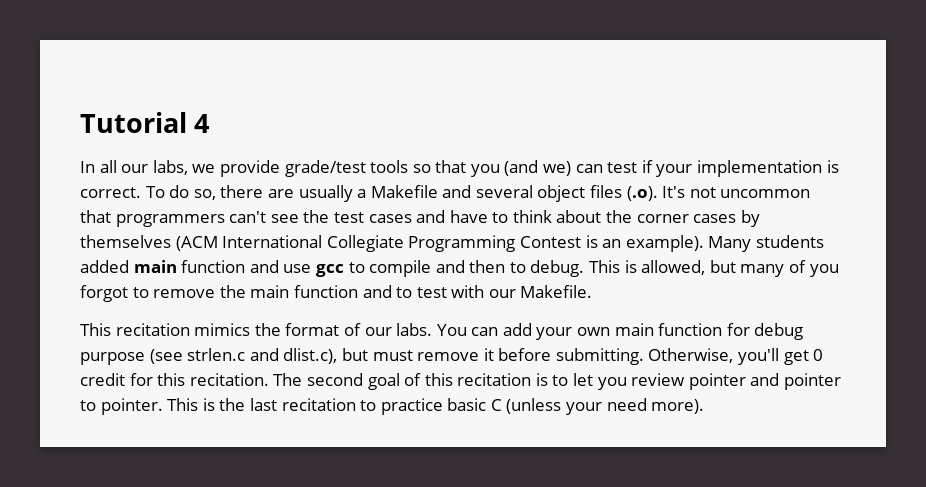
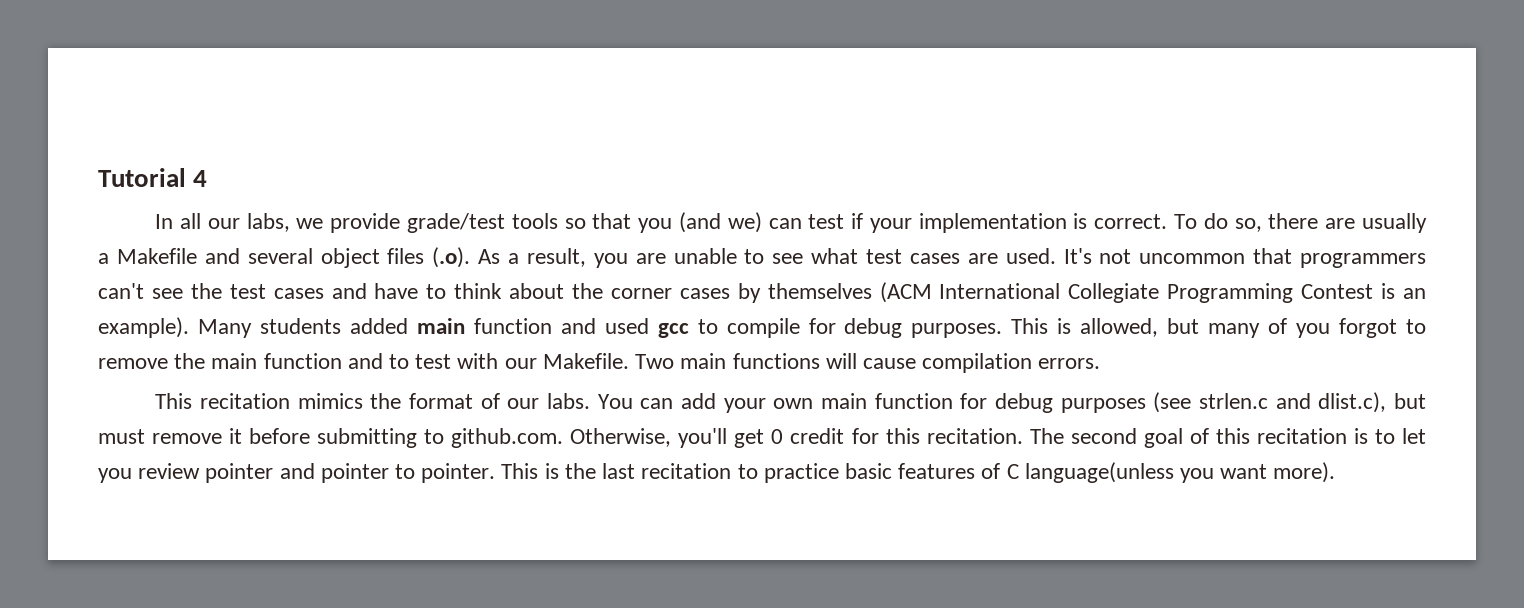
(658, 193) none -> [478,248,1056,268] As a result, you are unable to see what test cases are used.
[283,264,312,273] use -> [604,318,649,334] used
[435,260,585,277] and then to debug. -> [808,318,1003,338] for debug purposes.
(593, 291) none -> [635,353,1101,373] Two main functions will cause compilation errors.
[80,352,145,365] purpose -> [1060,398,1146,413] purposes
[555,348,644,365] submitting. -> [317,428,564,448] submitting to github.com.
[490,398,647,415] C (unless your need -> [898,462,1268,483] features of C language(unless you want

